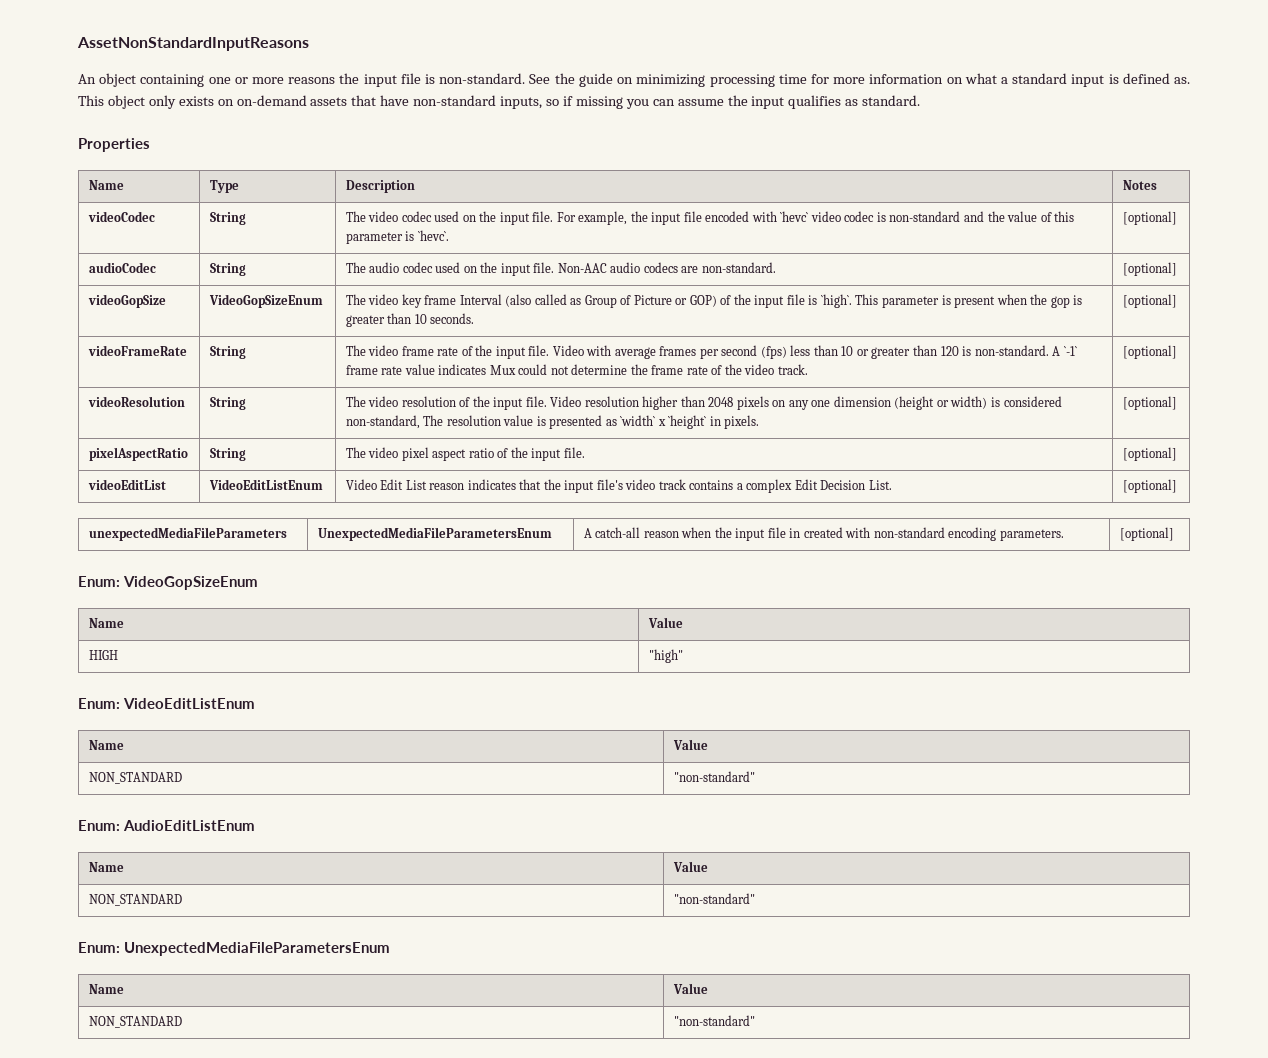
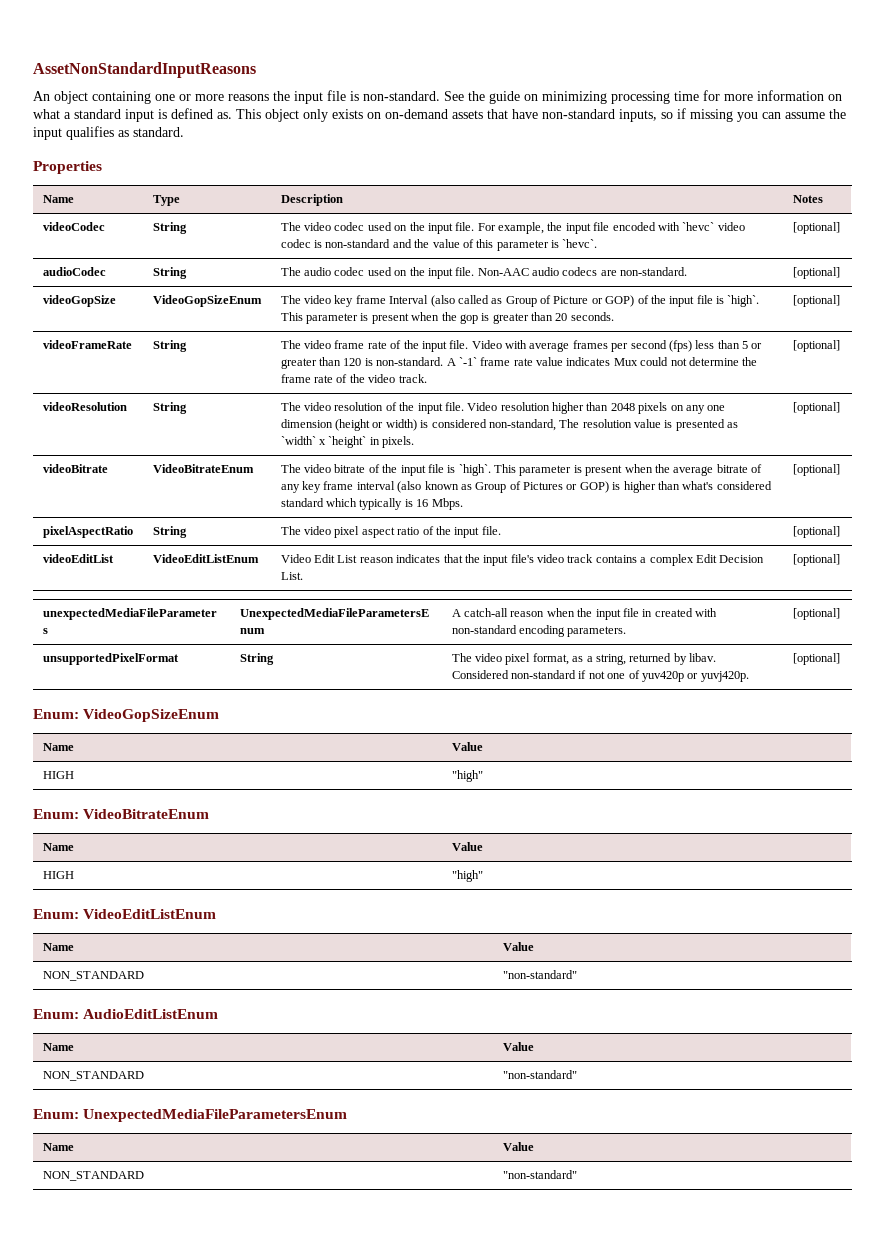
[414,314,427,324] 10 -> [555,313,568,321] 20
[841,346,854,356] 10 -> [742,341,749,349] 5
(1177, 403) none -> [42,464,108,473] [152,464,254,473] [280,464,763,476] [280,481,772,493] [280,498,463,510] [792,464,840,476] // videoBitrate | VideoBitrateEnum | The video bitrate of the input file is `high`. This parameter is present when the average bitrate of any key frame interval (also known as Group of Pictures or GOP) is higher than what's considered standard which typically is 16 Mbps. | [optional]
(1174, 534) none -> [42,653,179,665] [239,653,274,665] [451,653,717,665] [451,670,749,682] [792,653,840,665] // unsupportedPixelFormat | String | The video pixel format, as a string, returned by libav. Considered non-standard if not one of yuv420p or yuvj420p. | [optional]
(683, 656) none -> [33,809,210,819] [42,843,74,851] [451,842,483,851] [42,871,74,879] [451,870,483,882] // Enum: VideoBitrateEnum // Name | Value // HIGH | "high"

